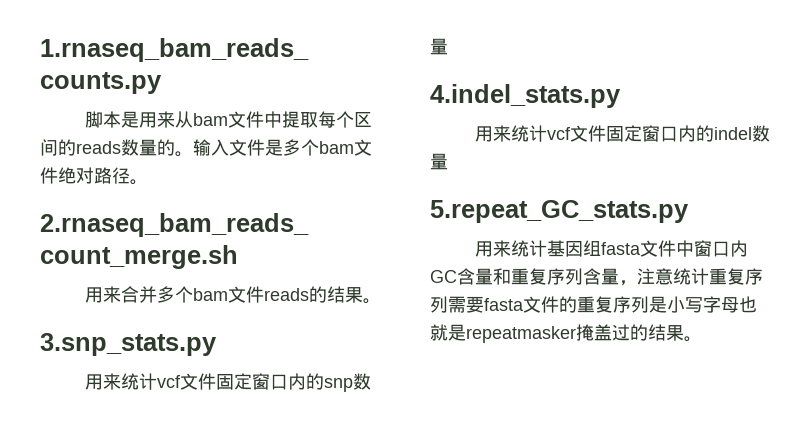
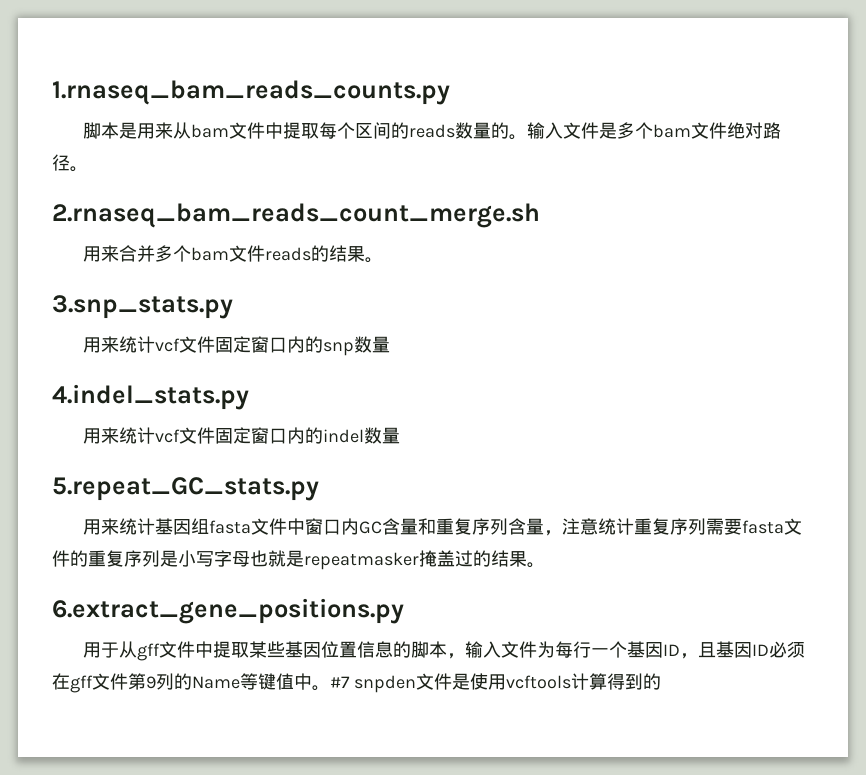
(702, 339) none -> [52,598,404,624] [82,641,805,661] [52,673,661,693] // 6.extract_gene_positions.py // 用于从gff文件中提取某些基因位置信息的脚本，输入文件为每行一个基因ID，且基因ID必须在gff文件第9列的Name等键值中。#7 snpden文件是使用vcftools计算得到的

